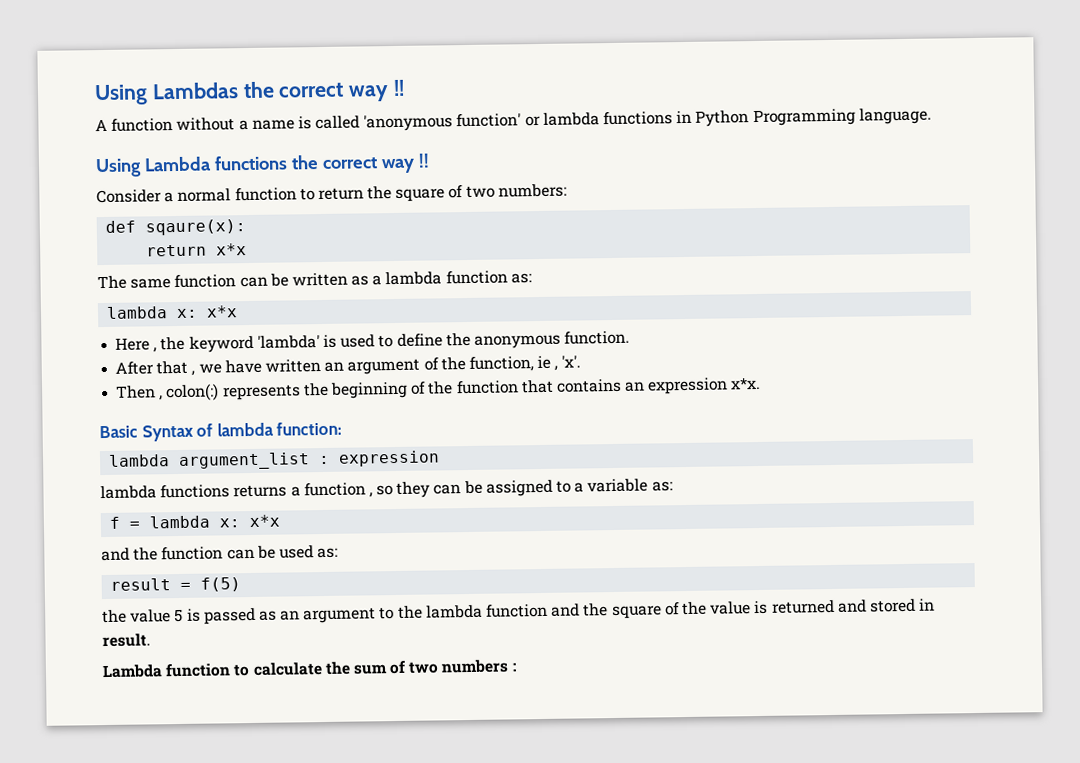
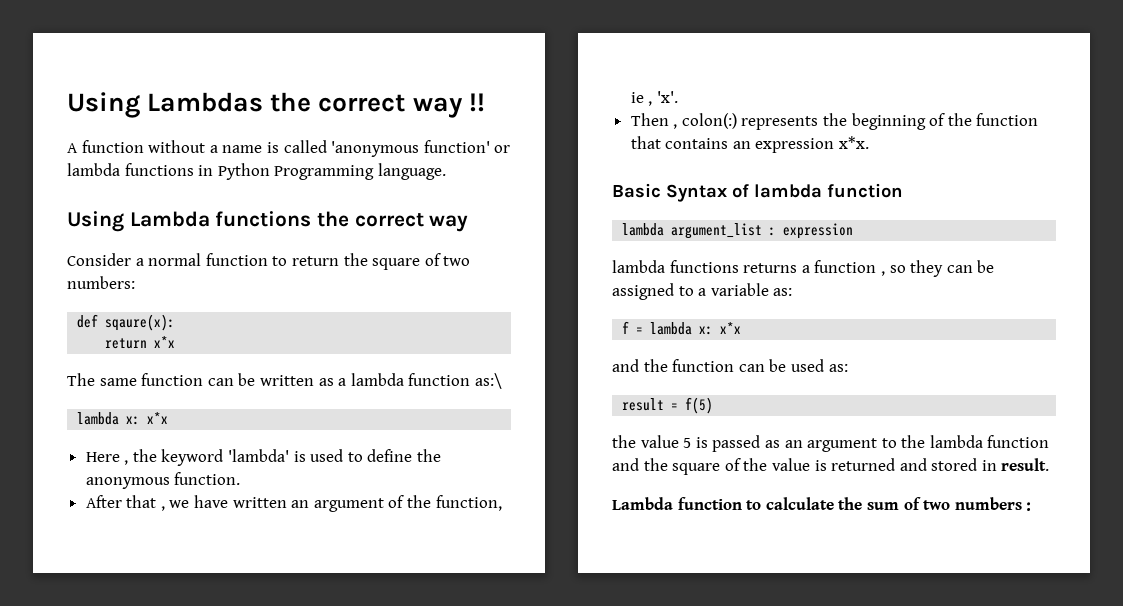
[417,153,430,168] !! -> (469, 223) none
[510,273,532,284] as: -> [474,373,502,389] as:\
[276,421,343,436] function: -> [827,183,903,198] function

